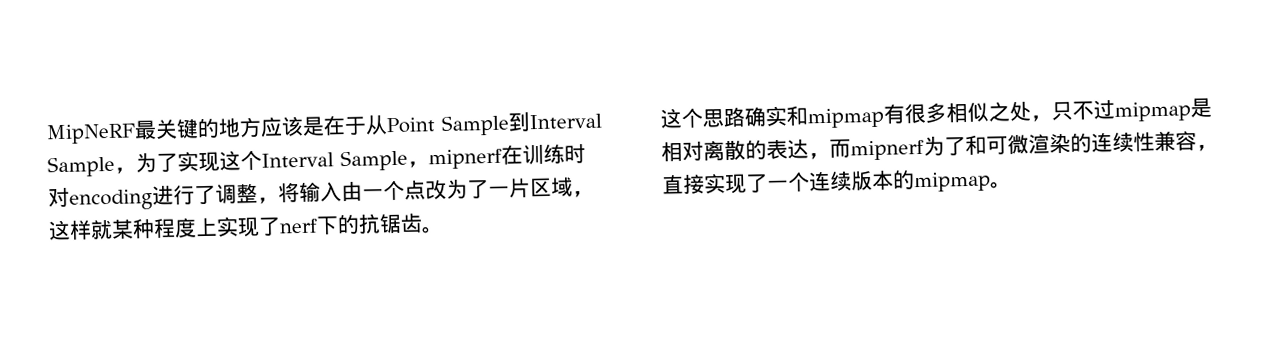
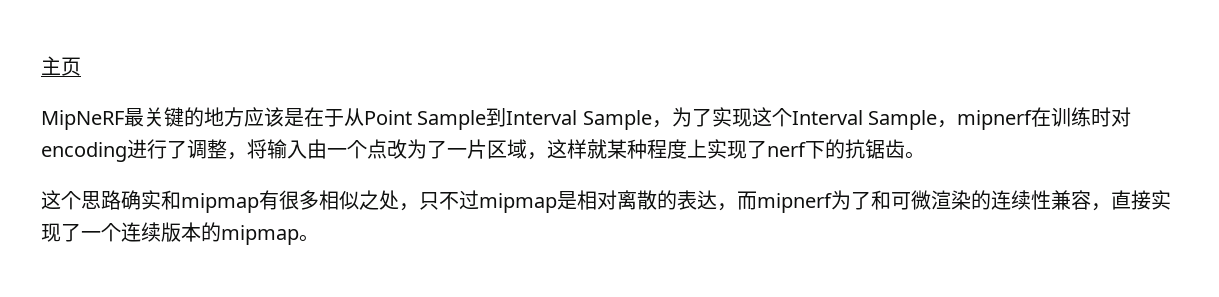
(46, 134) none -> [41,56,81,76] 主页 //

